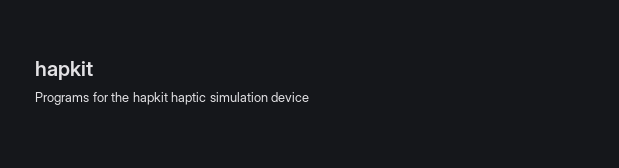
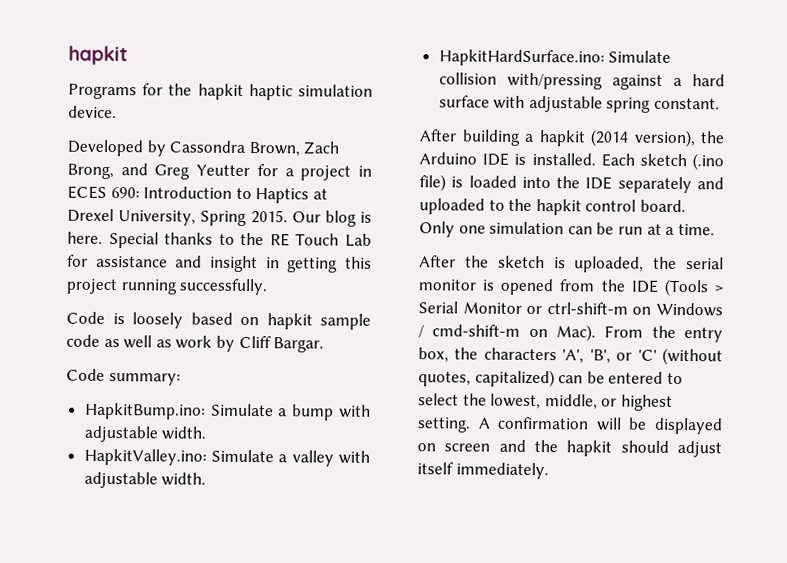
[271,92,310,102] device -> [68,105,117,119] [67,139,340,157] [67,163,373,181] [67,185,328,204] [67,208,372,227] [67,231,372,249] [67,254,372,273] [66,278,269,296] [66,311,371,330] [66,334,325,353] [66,368,181,386] [84,402,371,421] [83,425,207,443] [83,448,370,467] [83,471,207,489] [438,49,672,67] [438,72,725,90] [438,95,721,113] [419,129,725,148] [419,152,724,171] [419,174,724,194] [419,198,686,216] [419,221,715,238] [419,255,724,273] [418,278,723,297] [418,301,723,317] [418,324,723,343] [418,347,723,366] [418,369,683,388] [418,393,673,411] [417,416,723,435] [417,439,722,458] [417,462,549,480] device. // Developed by Cassondra Brown, Zach Brong, and Greg Yeutter for a project in ECES 690: Introduction to Haptics at Drexel University, Spring 2015. Our blog is here. Special thanks to the RE Touch Lab for assistance and insight in getting this project running successfully. // Code is loosely based on hapkit sample code as well as work by Cliff Bargar. // Code summary: // HapkitBump.ino: Simulate a bump with adjustable width. // HapkitValley.ino: Simulate a valley with adjustable width. // HapkitHardSurface.ino: Simulate collision with/pressing against a hard surface with adjustable spring constant. // After building a hapkit (2014 version), the Arduino IDE is installed. Each sketch (.ino file) is loaded into the IDE separately and uploaded to the hapkit control board. Only one simulation can be run at a time. // After the sketch is uploaded, the serial monitor is opened from the IDE (Tools > Serial Monitor or ctrl-shift-m on Windows / cmd-shift-m on Mac). From the entry box, the characters 'A', 'B', or 'C' (without quotes, capitalized) can be entered to select the lowest, middle, or highest setting. A confirmation will be displayed on screen and the hapkit should adjust itself immediately.

